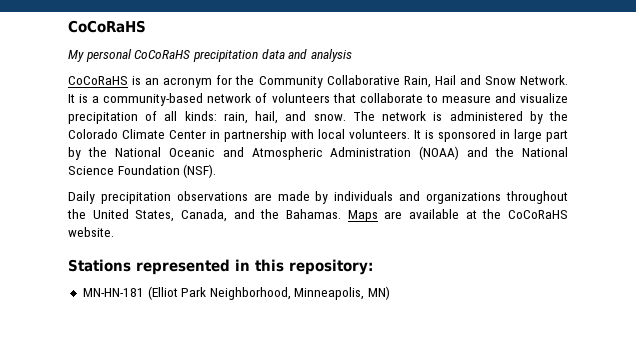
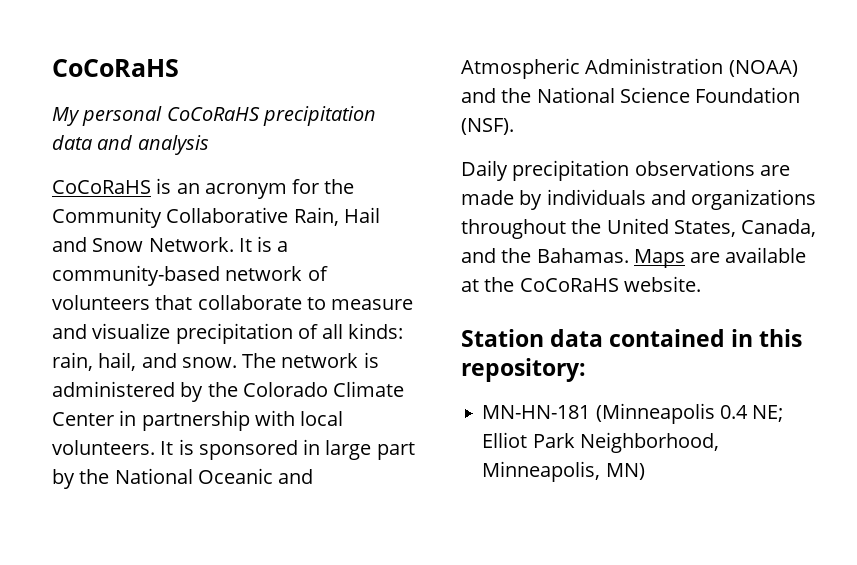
[68,259,230,275] Stations represented -> [461,329,726,347] Station data contained
[147,286,178,300] (Elliot -> [595,403,784,424] [482,432,528,448] (Minneapolis 0.4 NE; Elliot

